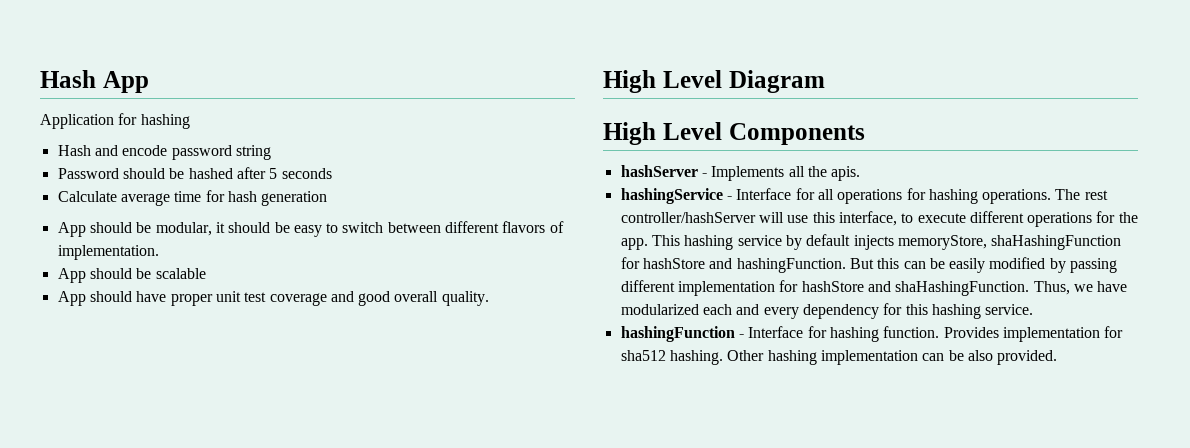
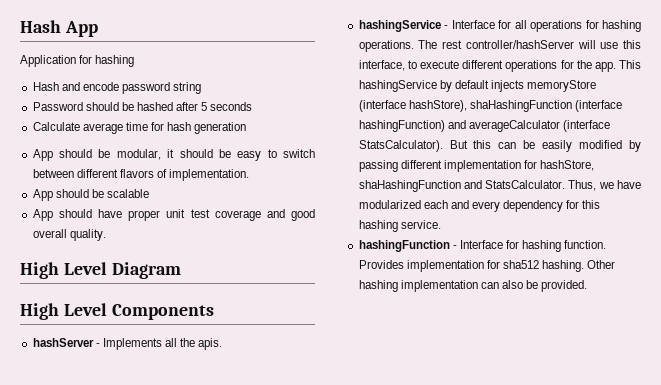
[684,235,782,250] hashing service -> [358,80,437,92] hashingService
[897,235,1122,250] [620,257,846,273] memoryStore, shaHashingFunction for hashStore and hashingFunction. -> [527,80,597,92] [358,100,622,112] [358,120,610,132] [358,140,443,152] memoryStore (interface hashStore), shaHashingFunction (interface hashingFunction) and averageCalculator (interface StatsCalculator).
[801,281,1030,296] hashStore and shaHashingFunction. -> [540,160,595,171] [358,180,566,192] hashStore, shaHashingFunction and StatsCalculator.
[948,350,993,361] be also -> [501,280,539,289] also be

